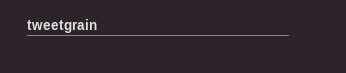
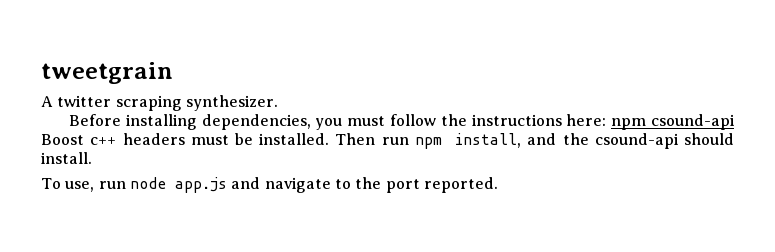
(97, 26) none -> [41,95,278,111] [68,114,736,130] [41,133,734,149] [41,152,92,164] [41,177,498,193] // A twitter scraping synthesizer. // Before installing dependencies, you must follow the instructions here: npm csound-api Boost c++ headers must be installed. Then run npm install, and the csound-api should install. // To use, run node app.js and navigate to the port reported.

